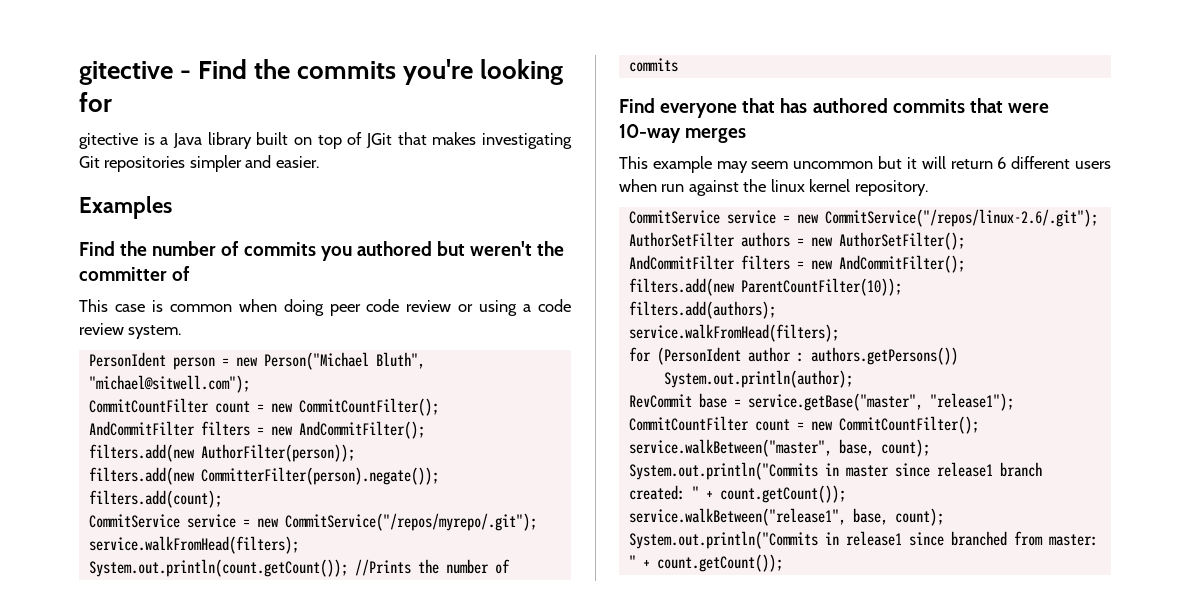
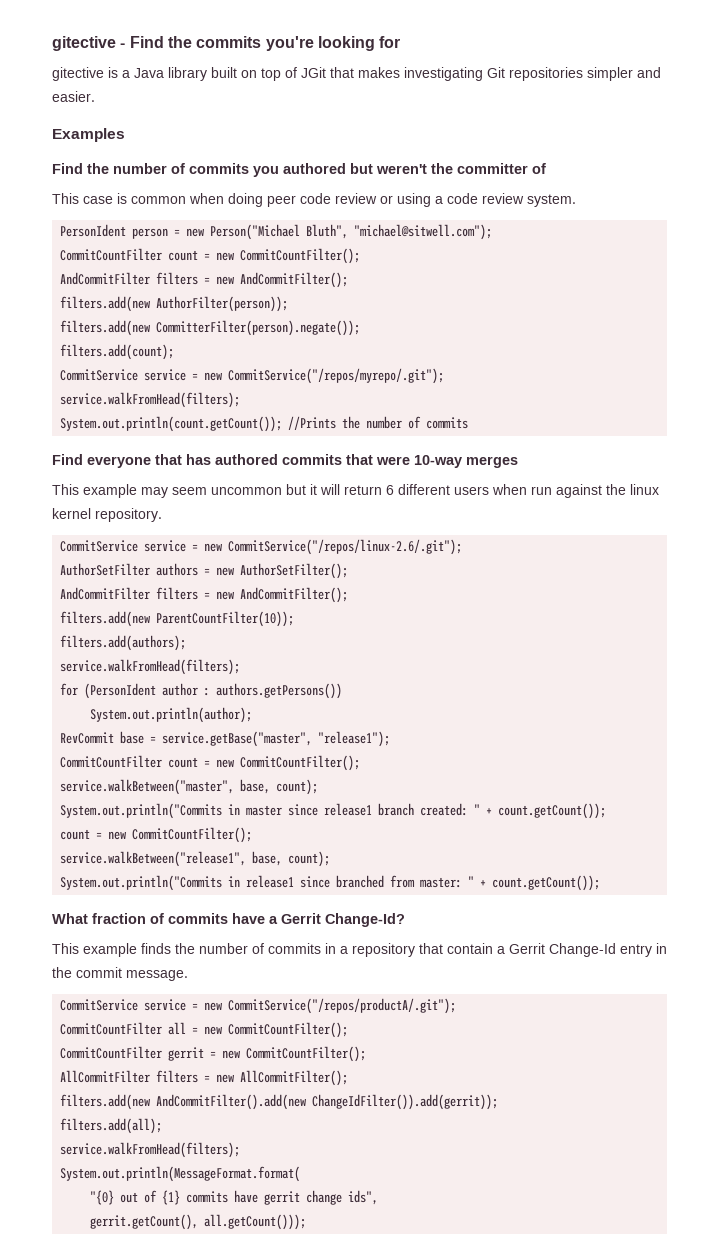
(846, 494) none -> [60,827,253,843] // count = new CommitCountFilter();
(783, 563) none -> [52,913,405,927] [52,943,667,957] [52,967,188,981] [60,998,457,1014] [60,1022,349,1038] [60,1046,367,1062] [60,1070,349,1086] [60,1094,499,1110] [60,1118,163,1134] [60,1142,241,1158] [60,1166,301,1182] [90,1190,379,1205] [90,1214,307,1230] // What fraction of commits have a Gerrit Change-Id? // This example finds the number of commits in a repository that contain a Gerrit Change-Id entry in the commit message. // CommitService service = new CommitService("/repos/productA/.git"); // CommitCountFilter all = new CommitCountFilter(); // CommitCountFilter gerrit = new CommitCountFilter(); // AllCommitFilter filters = new AllCommitFilter(); // filters.add(new AndCommitFilter().add(new ChangeIdFilter()).add(gerrit)); // filters.add(all); // service.walkFromHead(filters); // System.out.println(MessageFormat.format( // "{0} out of {1} commits have gerrit change ids", // gerrit.getCount(), all.getCount()));

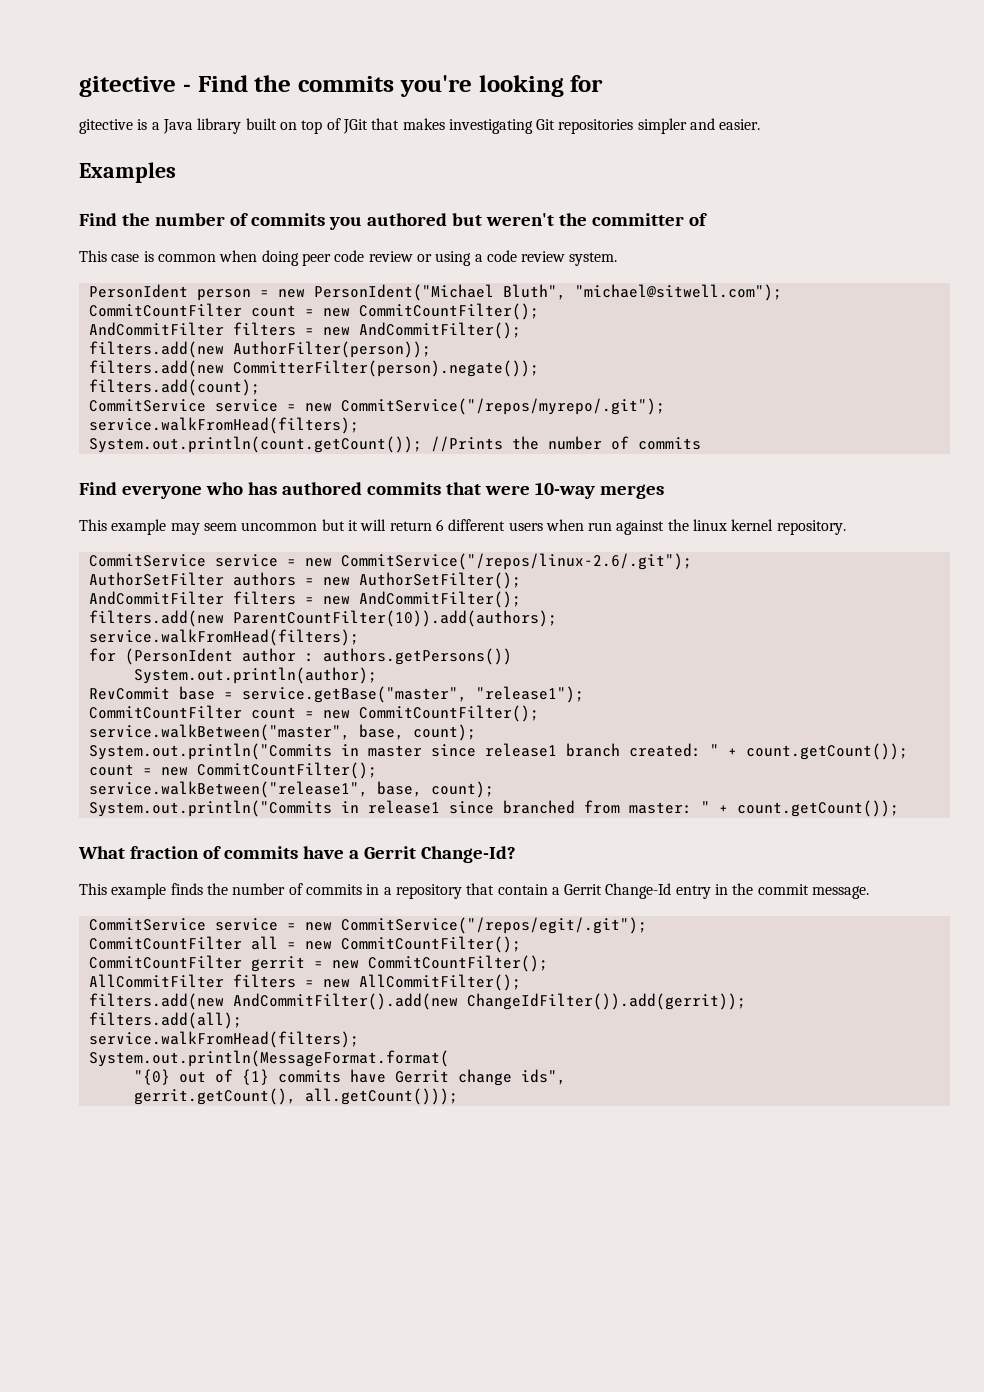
[210,224,301,240] Person("Michael -> [313,284,494,301] PersonIdent("Michael
[155,454,182,465] that -> [205,482,243,495] who
[156,611,295,627] [60,635,187,651] ParentCountFilter(10)); // filters.add(authors); -> [232,610,557,627] ParentCountFilter(10)).add(authors);
[228,998,457,1014] CommitService("/repos/productA/.git"); -> [340,917,647,934] CommitService("/repos/egit/.git");
[264,1191,301,1205] gerrit -> [394,1070,449,1083] Gerrit

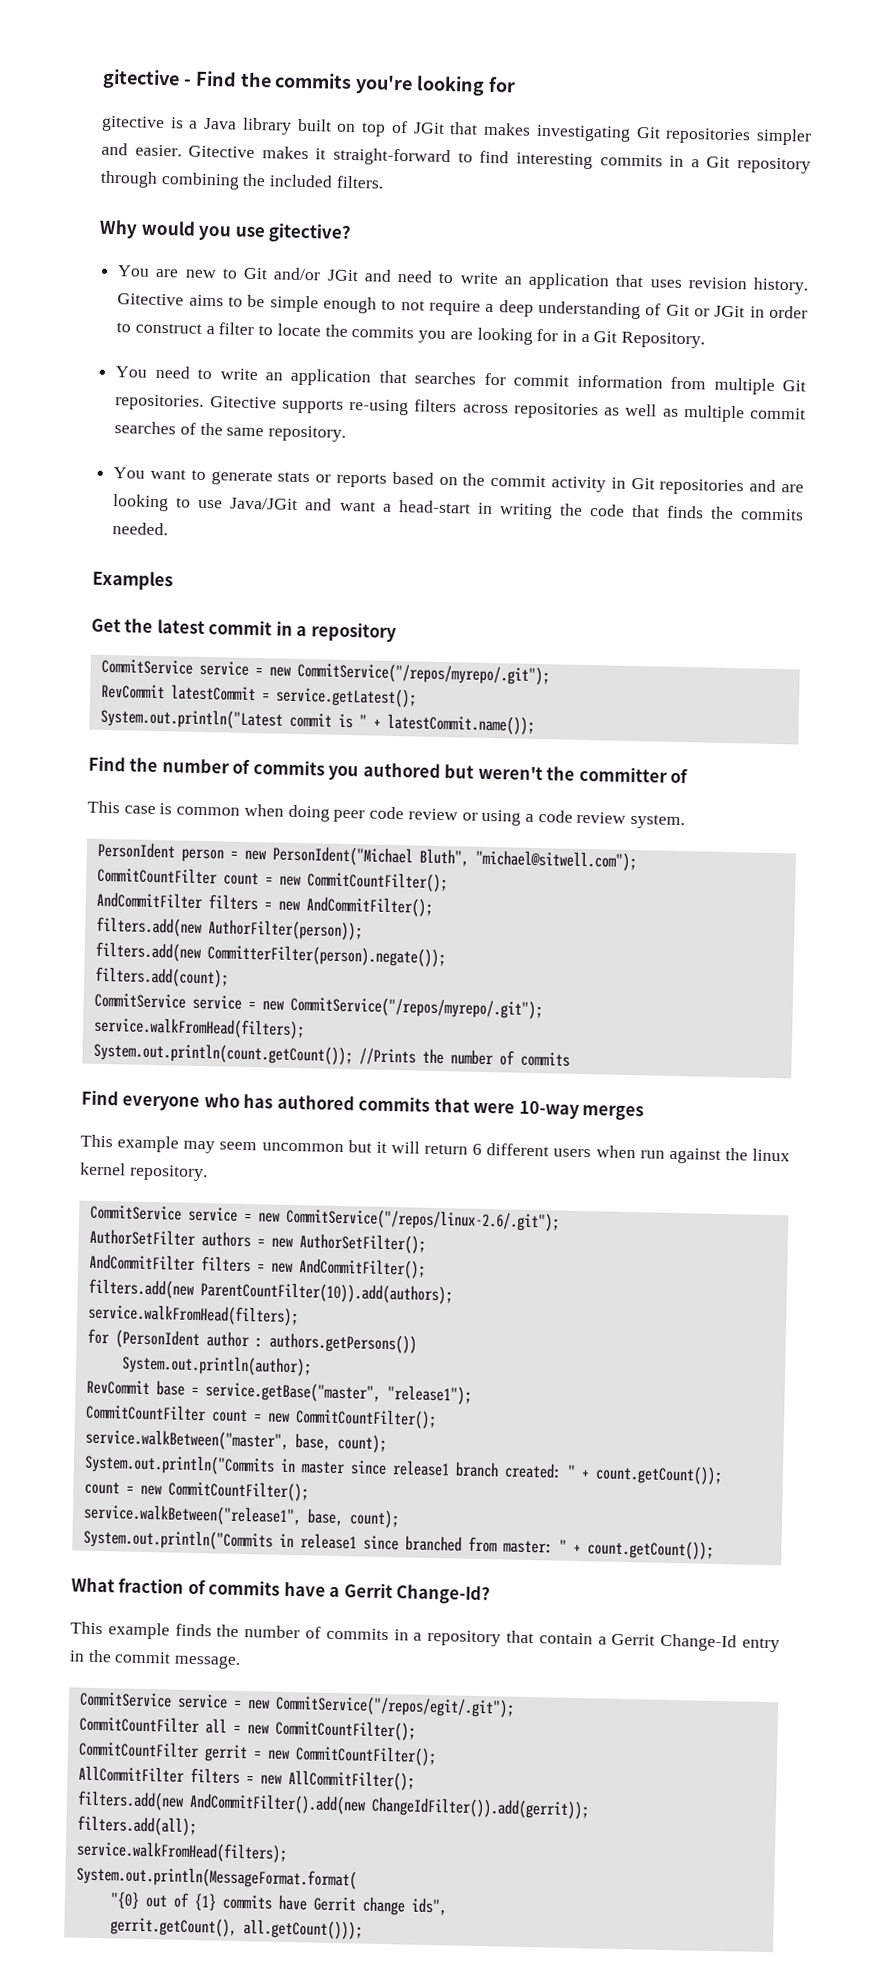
[79,162,176,183] // Examples -> [188,145,812,174] [100,170,384,190] [99,219,353,244] [117,265,808,295] [117,293,809,320] [116,322,706,349] [115,365,807,395] [115,394,806,423] [114,421,347,442] [113,467,804,496] [112,494,804,521] [112,522,169,536] [92,570,173,591] [91,618,397,643] [100,658,550,686] [100,683,417,708] [99,707,535,735] Gitective makes it straight-forward to find interesting commits in a Git repository through combining the included filters. // Why would you use gitective? // You are new to Git and/or JGit and need to write an application that uses revision history. Gitective aims to be simple enough to not require a deep understanding of Git or JGit in order to construct a filter to locate the commits you are looking for in a Git Repository. // You need to write an application that searches for commit information from multiple Git repositories. Gitective supports re-using filters across repositories as well as multiple commit searches of the same repository. // You want to generate stats or reports based on the commit activity in Git repositories and are looking to use Java/JGit and want a head-start in writing the code that finds the commits needed. // Examples // Get the latest commit in a repository // CommitService service = new CommitService("/repos/myrepo/.git"); // RevCommit latestCommit = service.getLatest(); // System.out.println("Latest commit is " + latestCommit.name());

